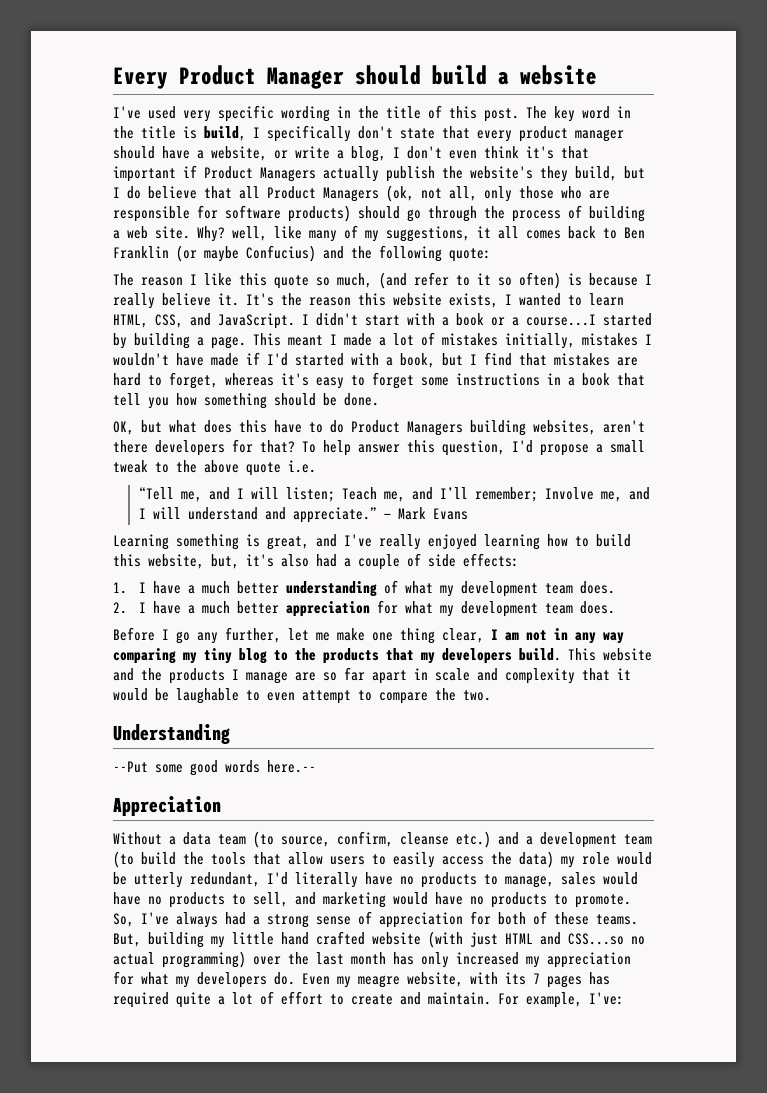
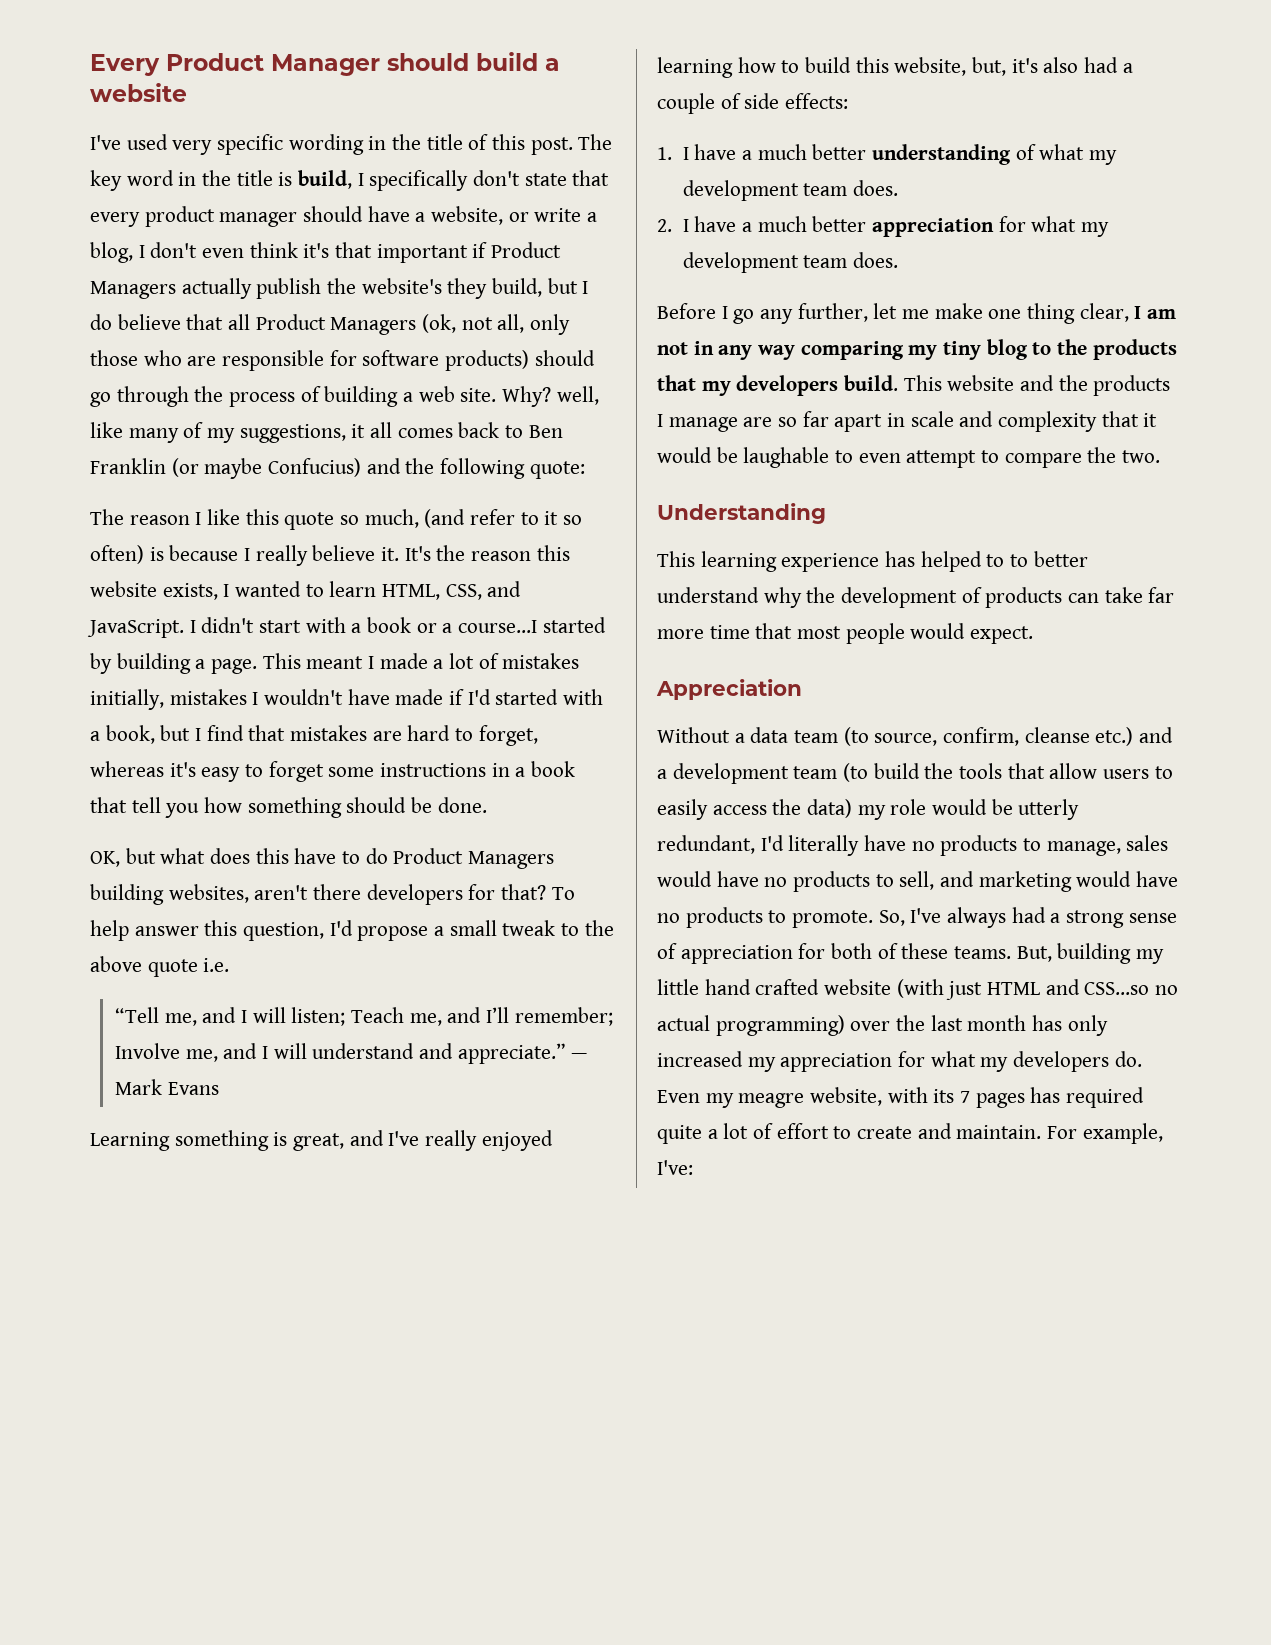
[113,760,316,776] --Put some good words here.-- -> [657,551,1088,572] [657,587,1175,608] [657,623,1034,644] This learning experience has helped to to better understand why the development of products can take far more time that most people would expect.

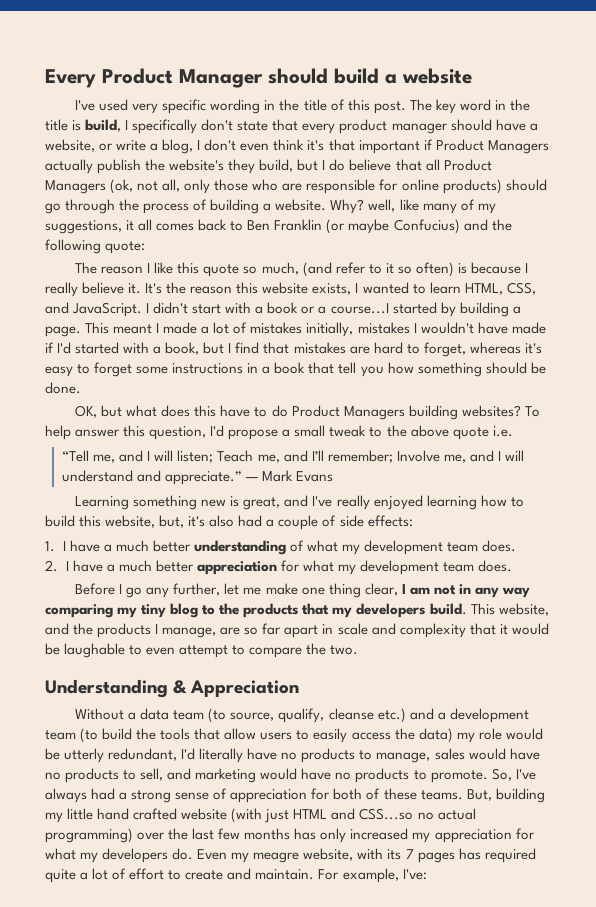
[362,350,440,366] software -> [401,179,439,191] online
[418,386,497,402] web site. -> [275,199,327,211] website.
[168,884,547,905] websites, aren't there developers for that? -> [461,405,521,417] websites?
(269, 1140) none -> [201,499,227,507] new
[947,375,1015,391] website -> [498,603,549,616] website,
[668,417,738,432] manage -> [162,627,217,638] manage,
[657,551,1088,572] [657,587,1175,608] [657,623,1034,644] // This learning experience has helped to to better understand why the development of products can take far more time that most people would expect. // -> [173,680,188,694] &
[943,727,1020,746] confirm, -> [278,708,325,723] qualify,
[967,1015,1027,1031] month -> [218,828,291,840] few months

